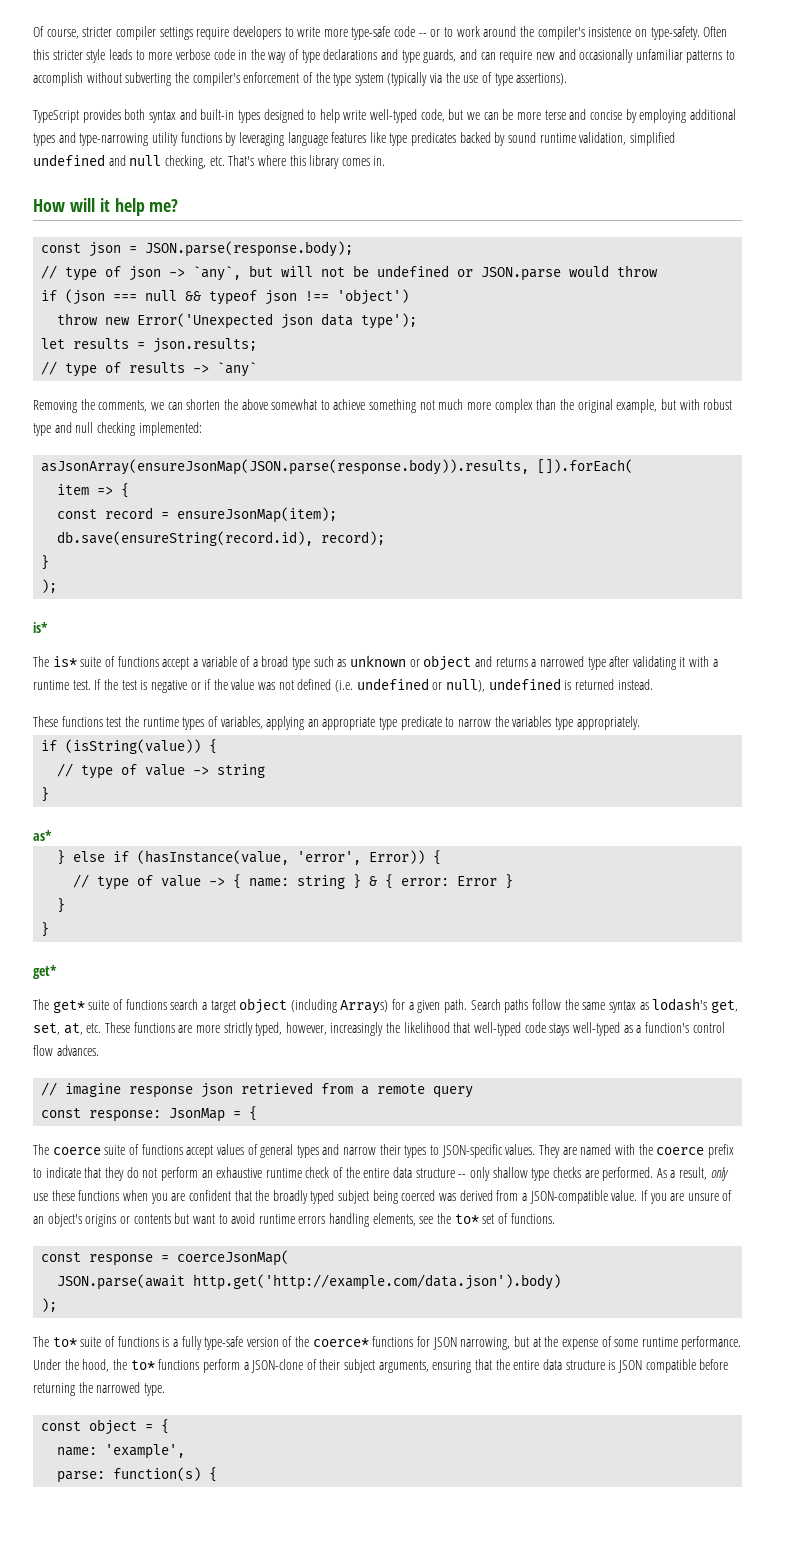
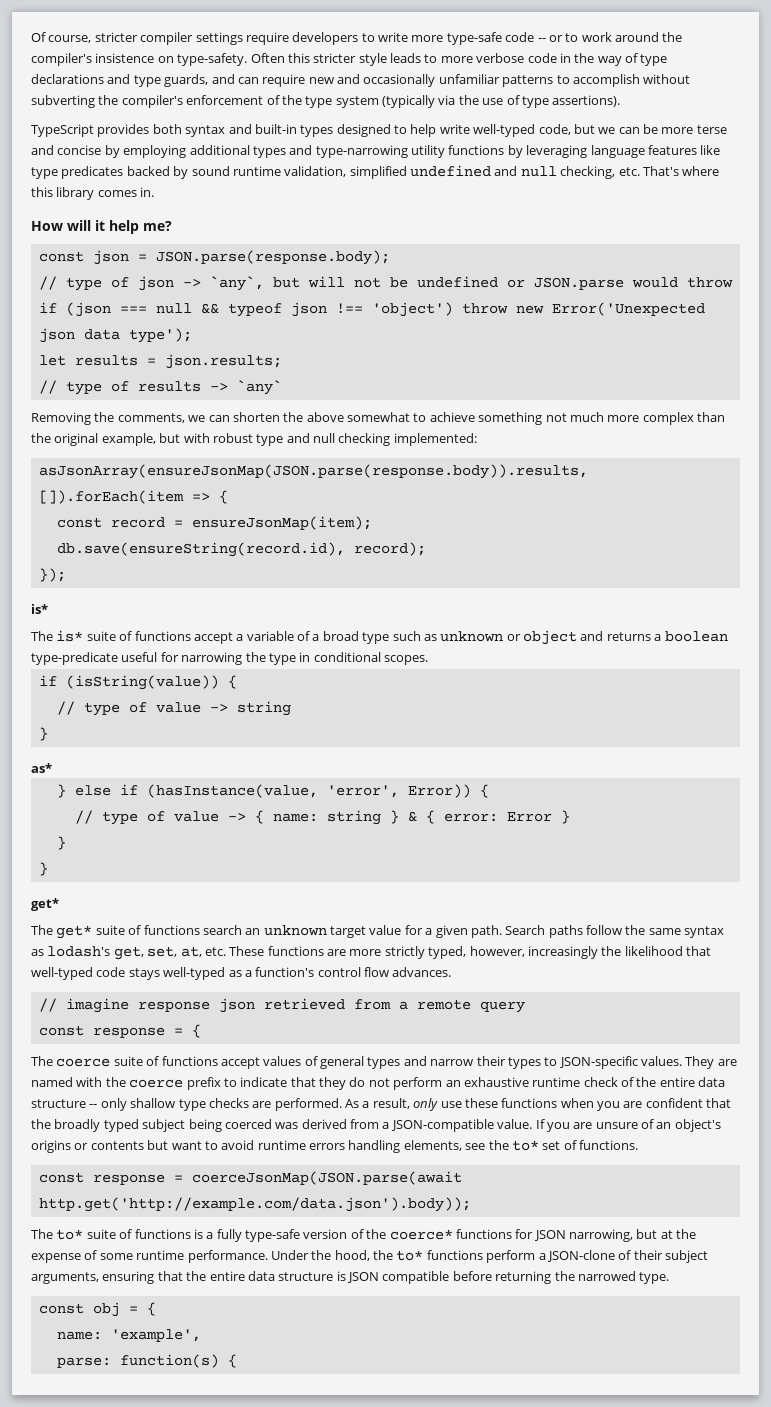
(410, 297) // -> (453, 309) none
[537,459,634,474] [57,484,90,495] []).forEach( // item -> [38,490,184,504] []).forEach(item
[41,555,50,570] [41,579,58,593] } // ); -> [38,568,66,582] });
[539,656,718,670] [33,678,653,693] [33,716,640,730] narrowed type after validating it with a runtime test. If the test is negative or if the value was not defined (i.e. undefined or null), undefined is returned instead. // These functions test the runtime types of variables, applying an appropriate type predicate to narrow the variables type appropriately. -> [664,631,728,642] [31,652,428,665] boolean type-predicate useful for narrowing the type in conditional scopes.
[201,998,389,1014] a target object (including Arrays) -> [245,925,402,938] an unknown target value
[89,1108,226,1122] response: JsonMap -> [92,1027,165,1038] response
[177,1250,290,1266] [57,1274,562,1290] [41,1298,58,1312] coerceJsonMap( // JSON.parse(await http.get('http://example.com/data.json').body) // ); -> [191,1171,462,1185] [38,1197,471,1212] coerceJsonMap(JSON.parse(await http.get('http://example.com/data.json').body));
[89,1419,138,1435] object -> [92,1302,120,1317] obj

